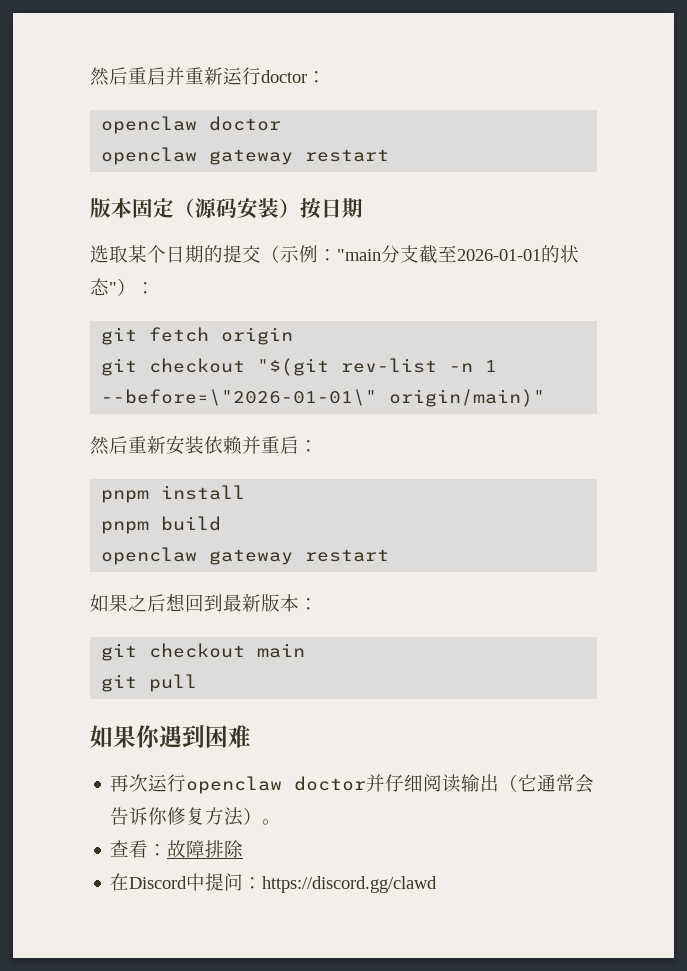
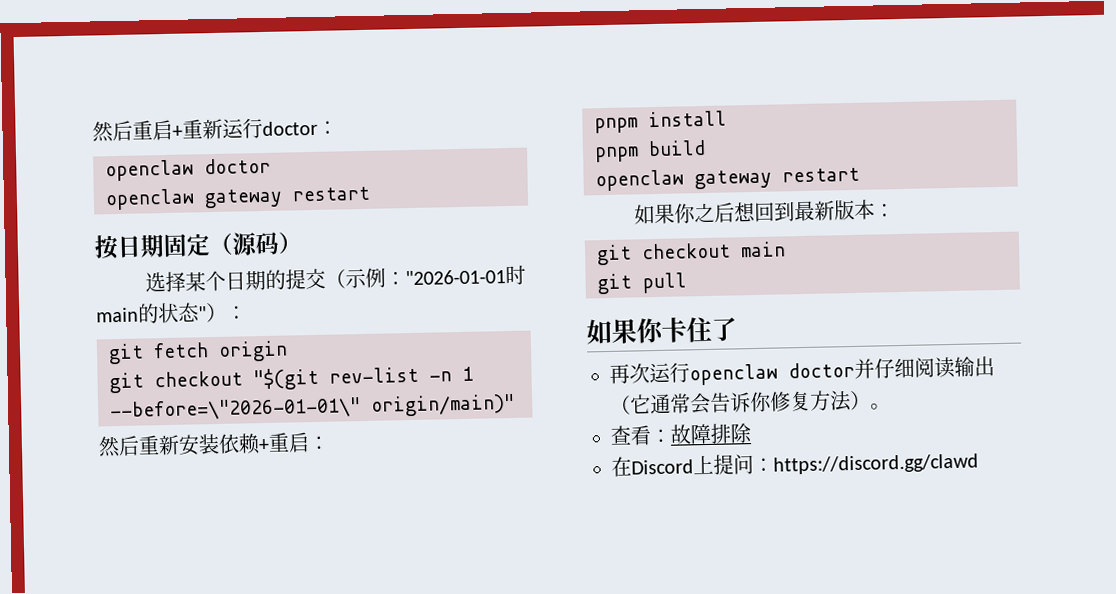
[166,67,185,85] 并 -> [172,125,183,138] +
[90,198,132,218] 版本 -> [94,234,165,260] 按日期
[237,198,363,219] 安装）按日期 -> [278,231,303,254] ）
[109,245,128,263] 取 -> [164,271,186,293] 择
[337,245,541,264] "main分支截至2026-01-01 -> [404,264,526,286] [96,307,139,323] "2026-01-01时main
[242,436,261,454] 并 -> [258,438,270,452] +
(128, 603) none -> [673,203,696,224] 你
[159,725,251,748] 遇到困难 -> [661,316,737,343] 卡住了
[186,873,206,891] 中 -> [693,454,714,475] 上

